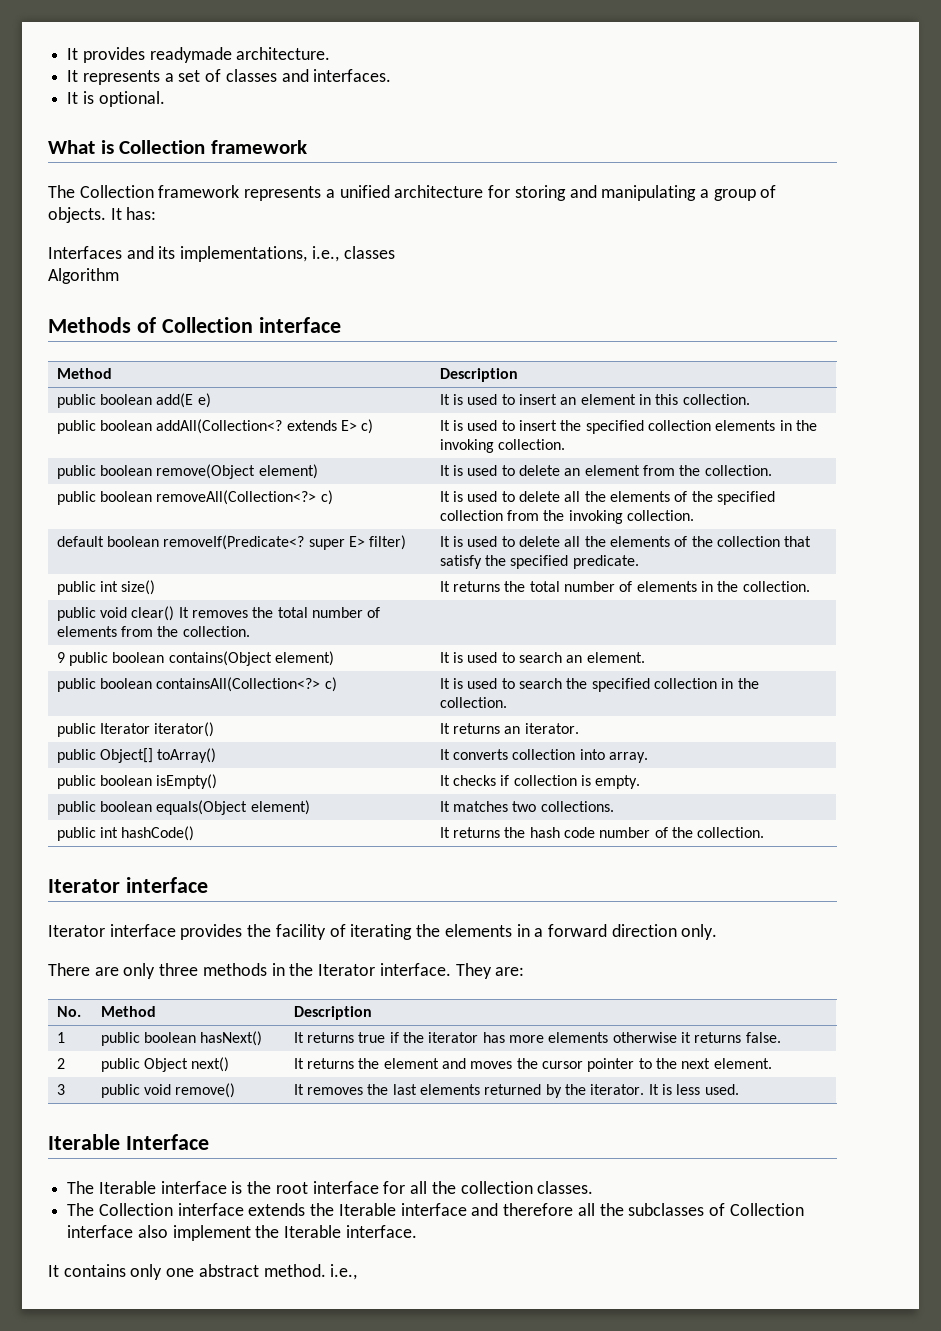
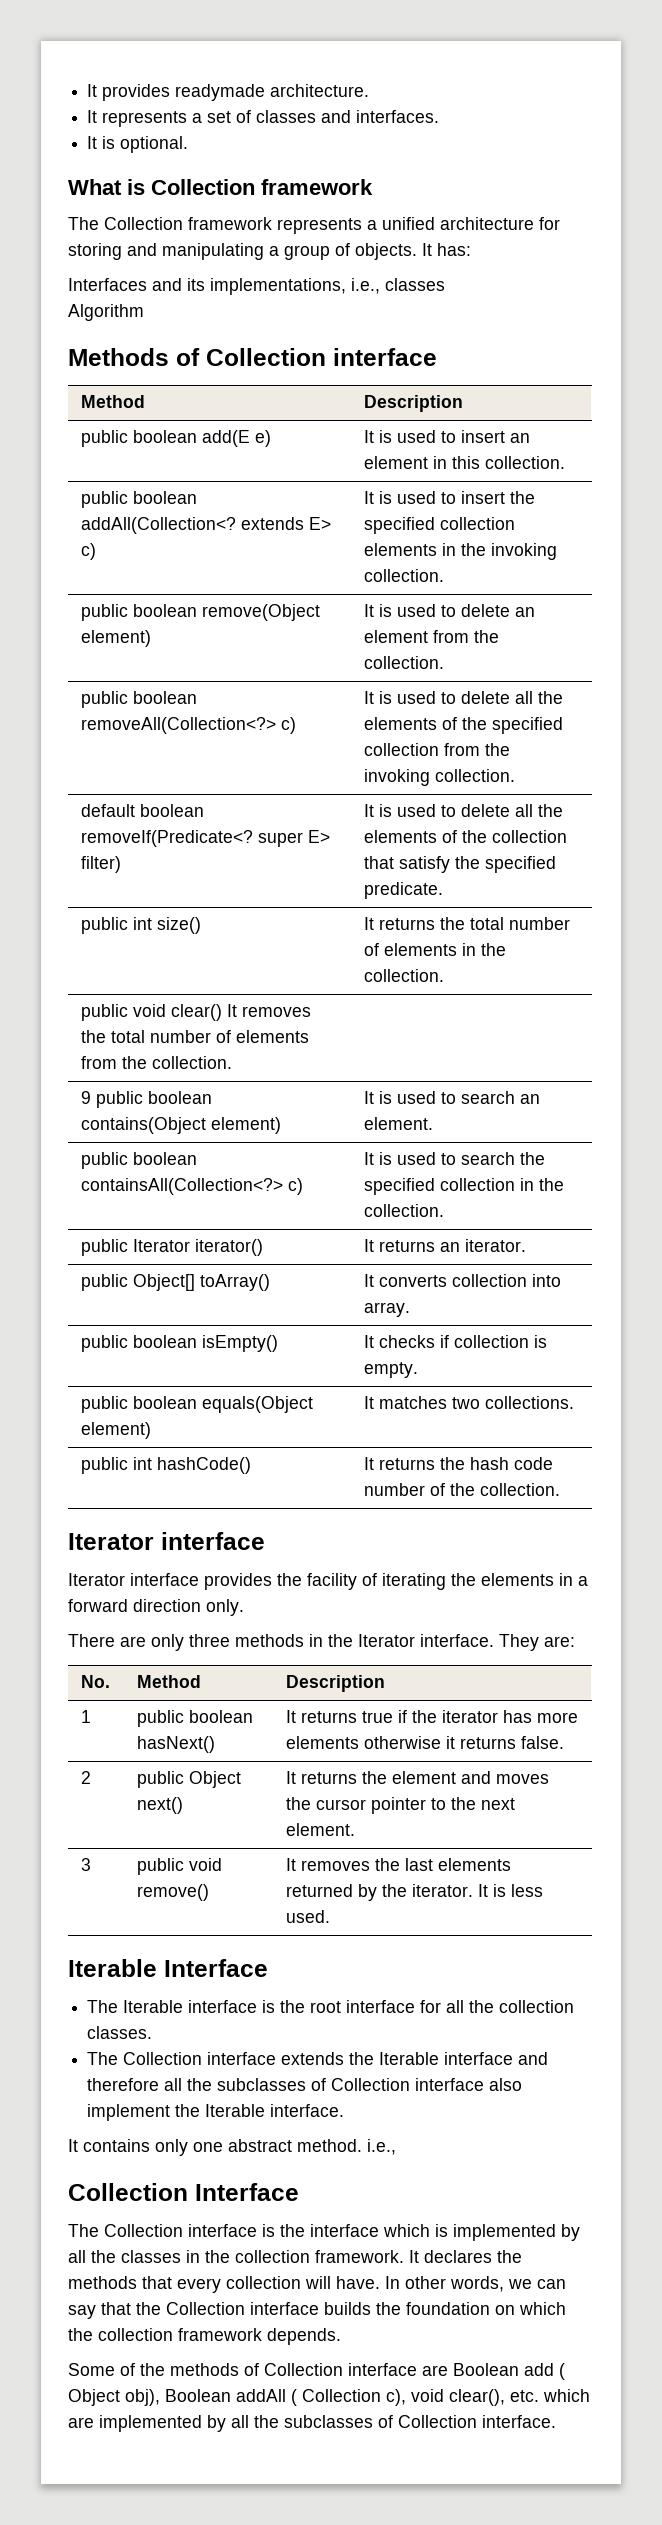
(358, 1272) none -> [68,2183,299,2201] [68,2224,580,2241] [68,2250,522,2263] [68,2276,566,2293] [68,2302,566,2319] [68,2328,341,2345] [68,2363,565,2380] [68,2389,590,2406] [68,2415,556,2432] // Collection Interface // The Collection interface is the interface which is implemented by all the classes in the collection framework. It declares the methods that every collection will have. In other words, we can say that the Collection interface builds the foundation on which the collection framework depends. // Some of the methods of Collection interface are Boolean add ( Object obj), Boolean addAll ( Collection c), void clear(), etc. which are implemented by all the subclasses of Collection interface.

